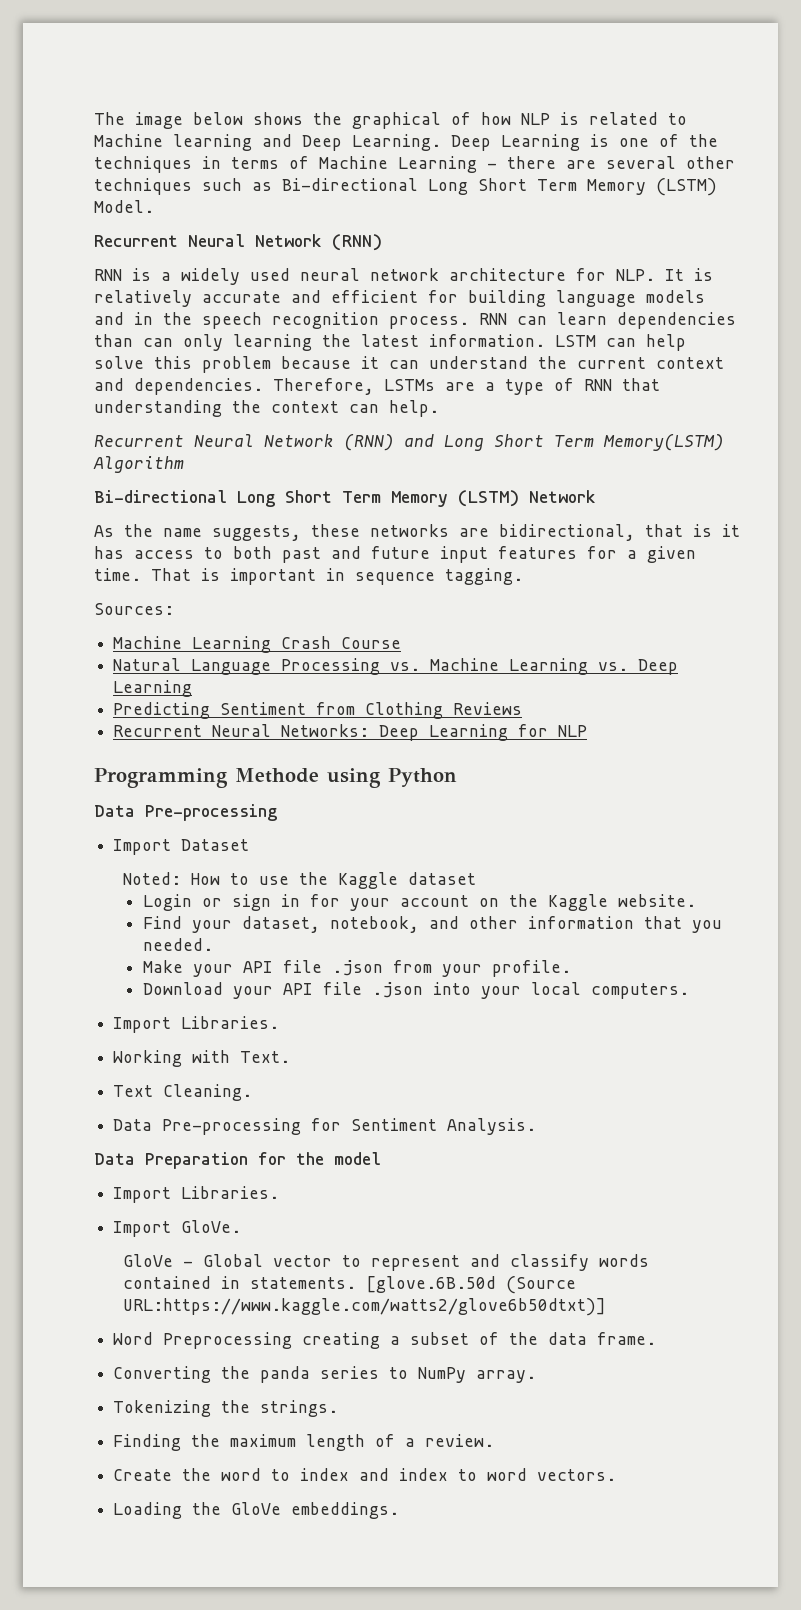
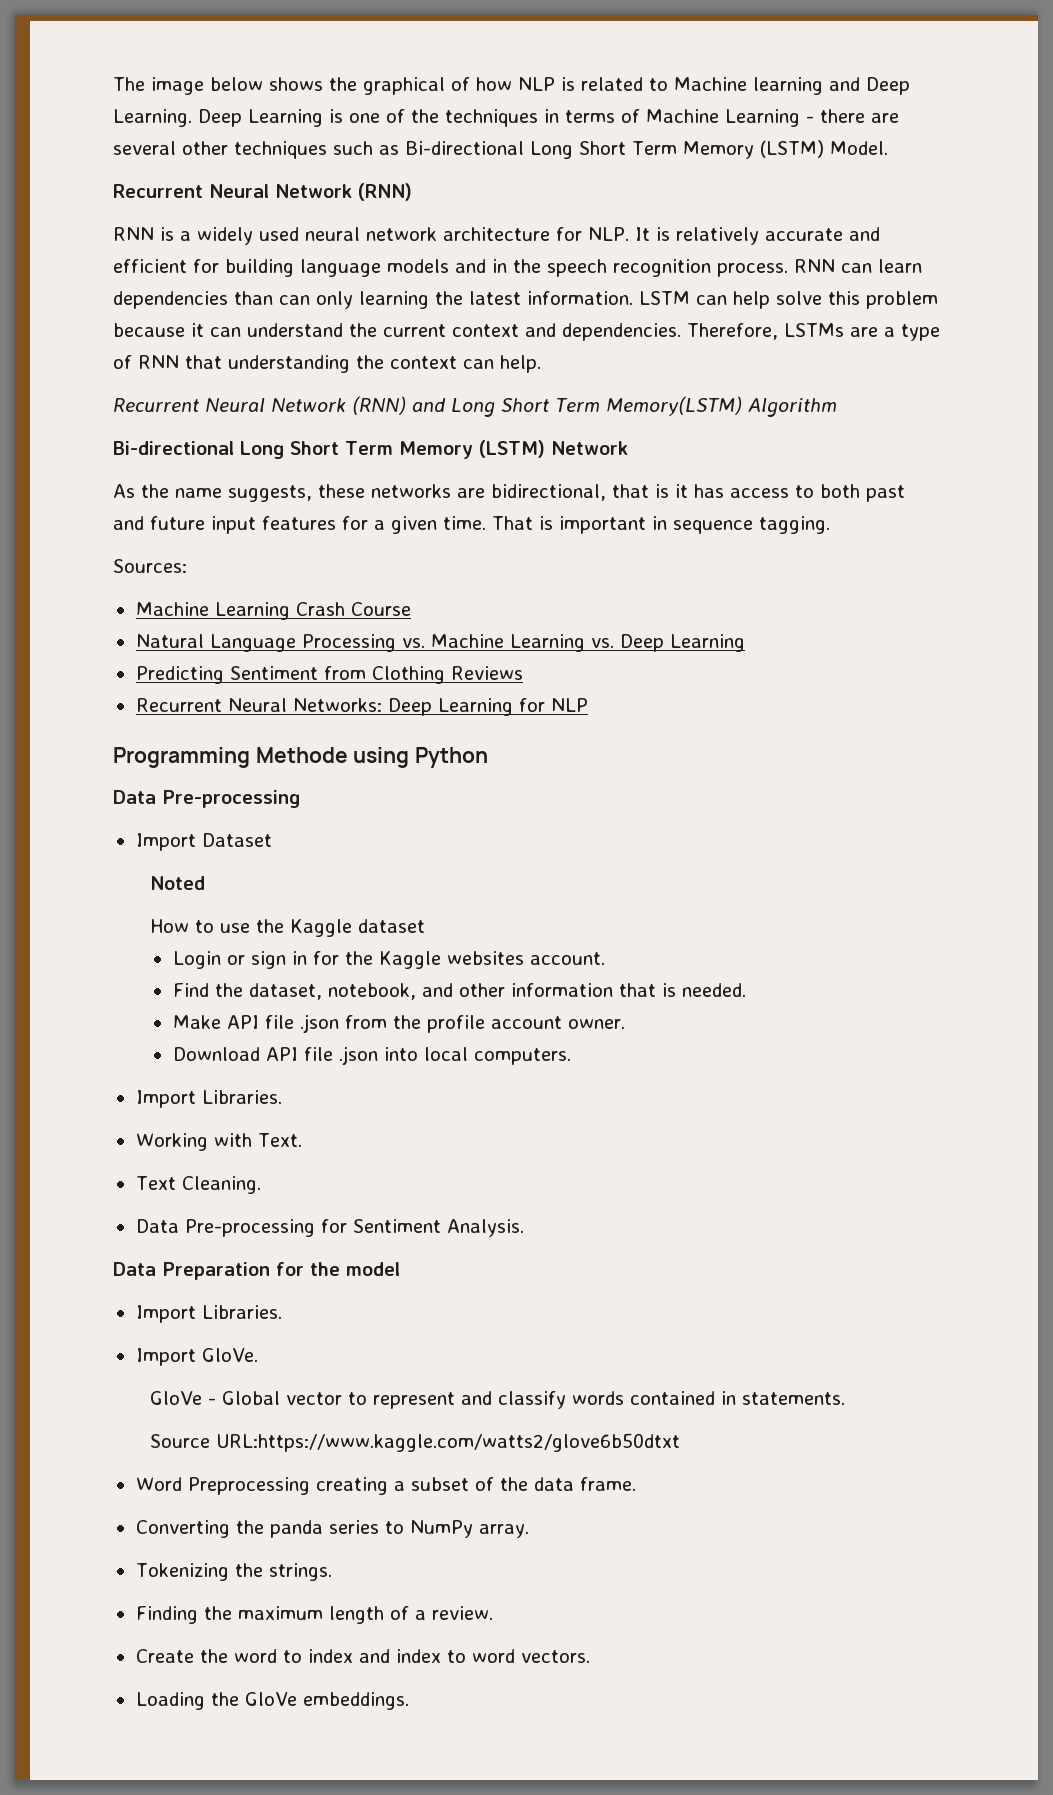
[123,872,182,885] Noted: -> [149,876,205,890] Noted //
[349,894,696,911] your account on the Kaggle website. -> [344,951,605,969] the Kaggle websites account.
[191,920,232,933] your -> [214,983,243,997] the
[691,920,722,933] you -> [661,983,676,997] is
[192,964,233,977] your -> (221, 1022) none
[441,960,571,977] your profile. -> [392,1015,625,1033] the profile account owner.
[232,986,273,999] your -> (260, 1054) none
[480,986,521,999] your -> (418, 1054) none
[366,1276,577,1294] [123,1298,607,1316] [glove.6B.50d (Source URL:https://www.kaggle.com/watts2/glove6b50dtxt)] -> [149,1433,680,1452] // Source URL:https://www.kaggle.com/watts2/glove6b50dtxt

